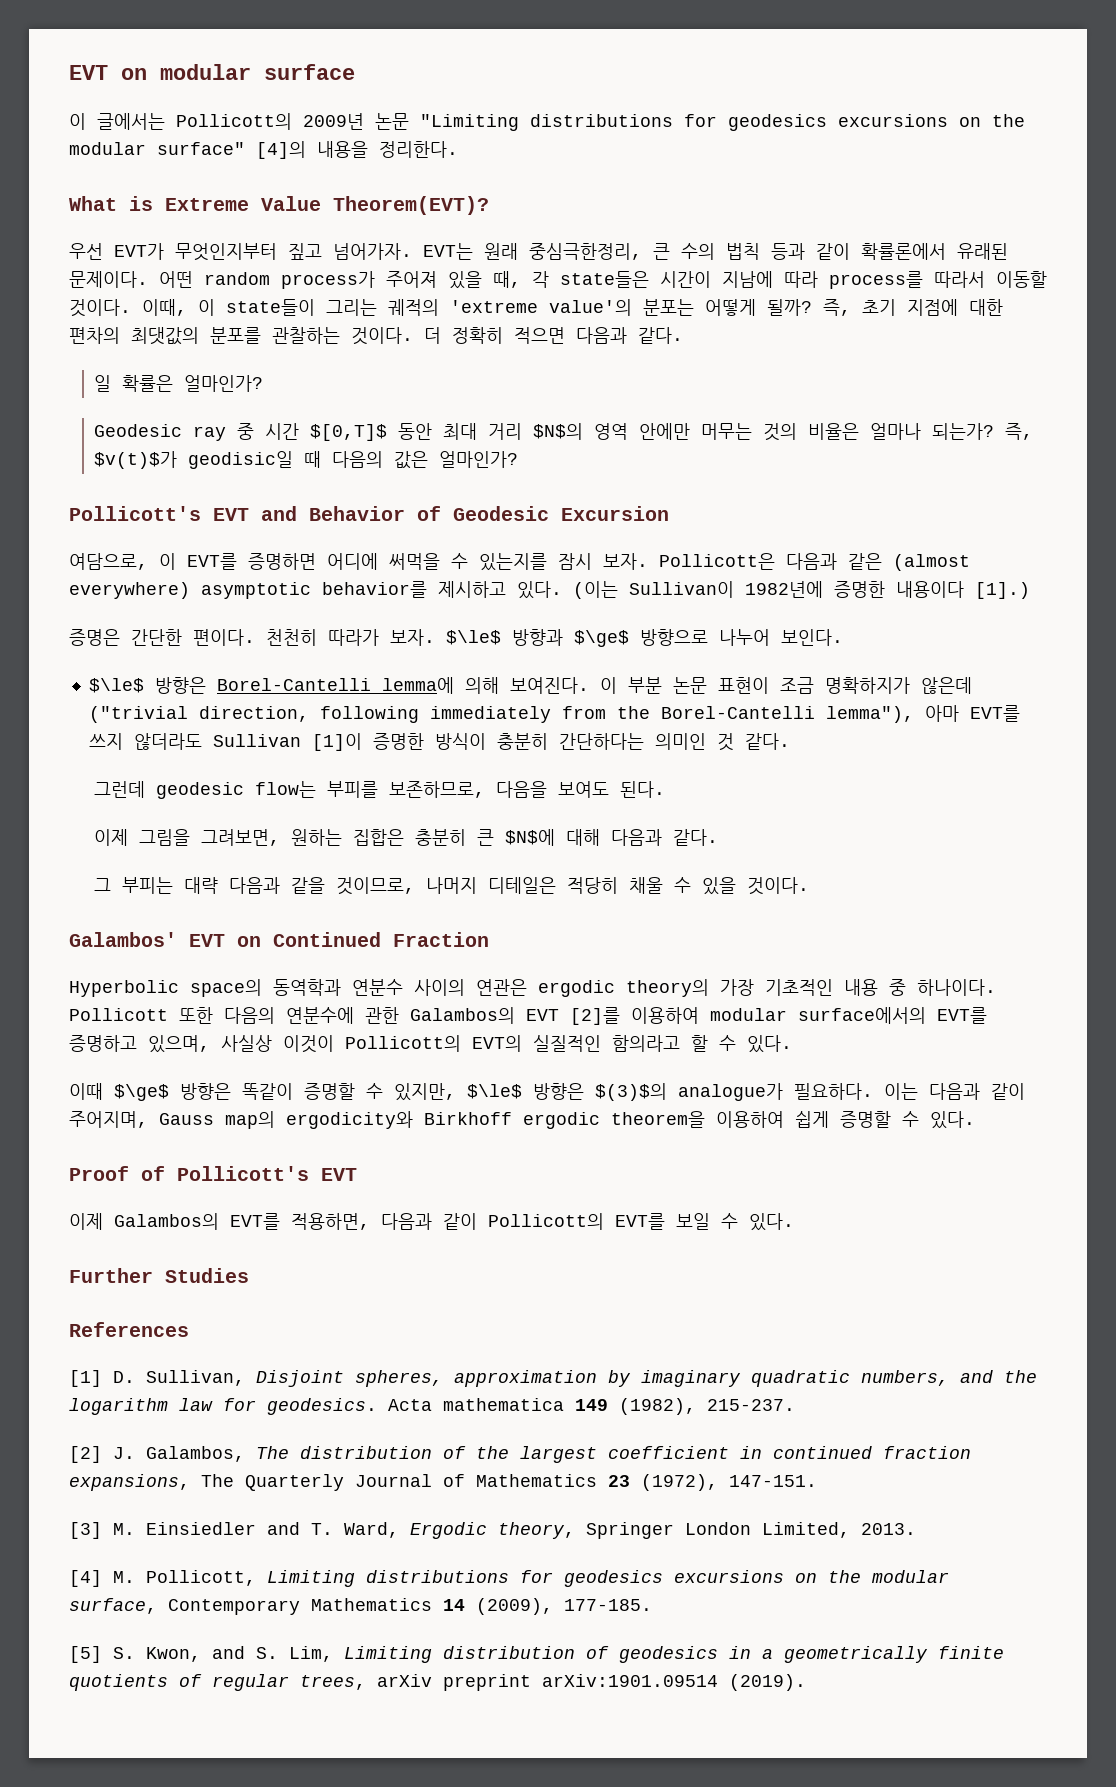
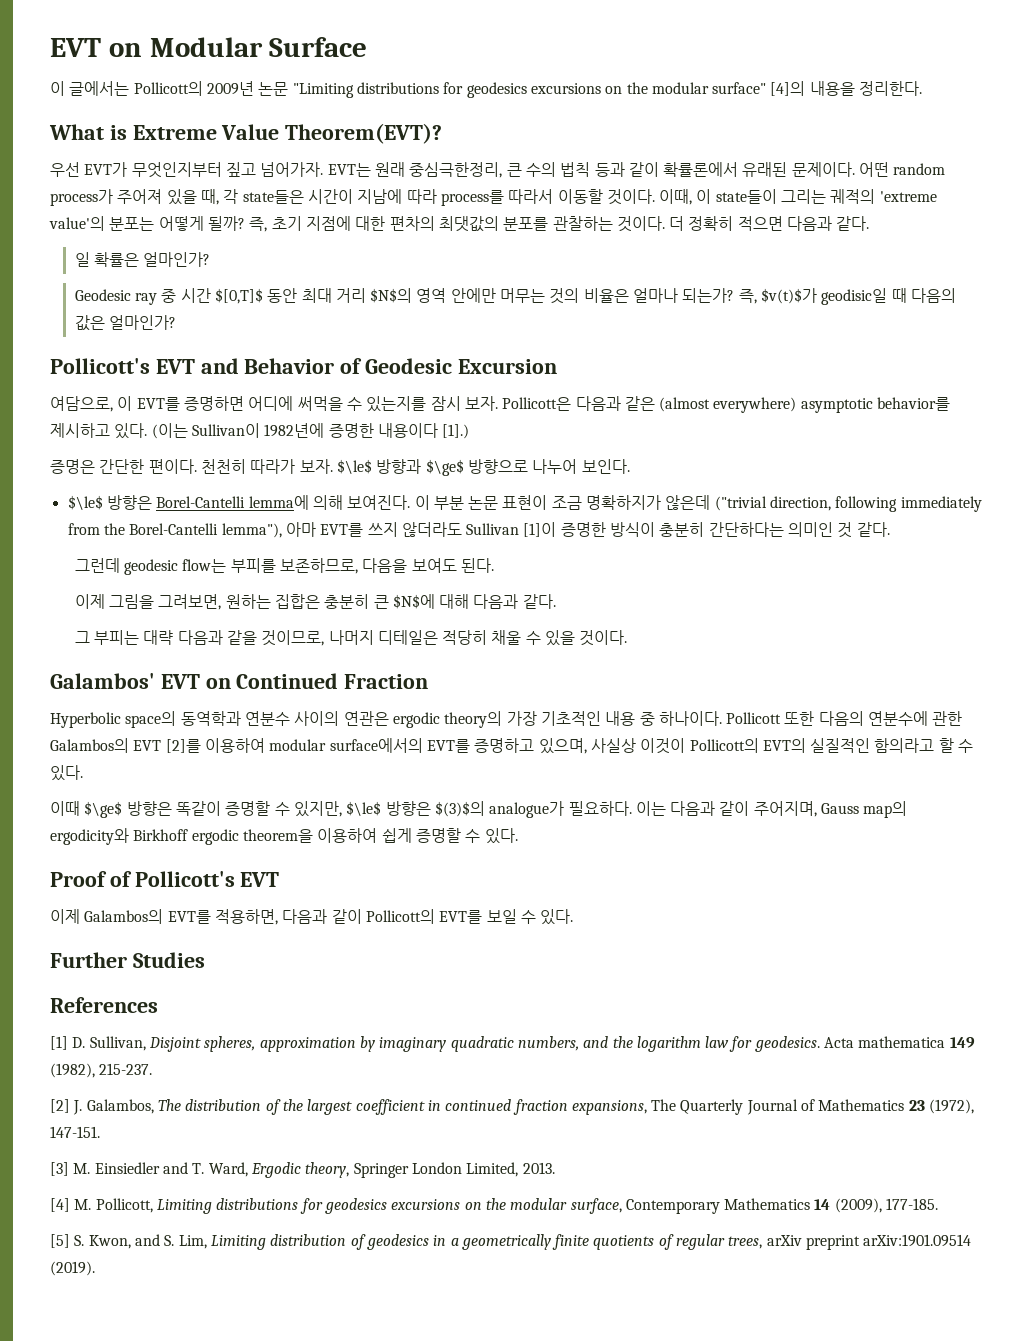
[69,64,355,80] EVT on modular surface -> [50,37,368,57] EVT on Modular Surface

